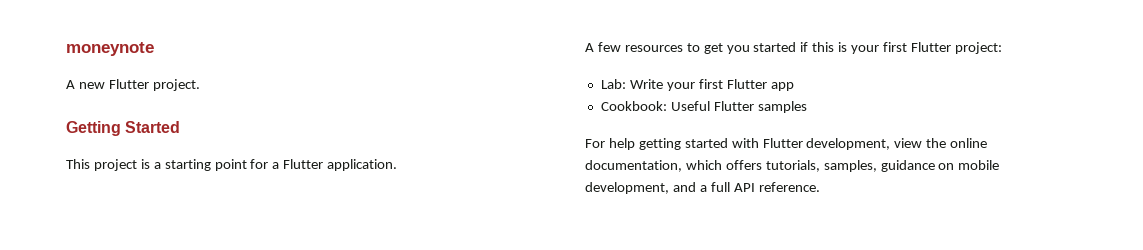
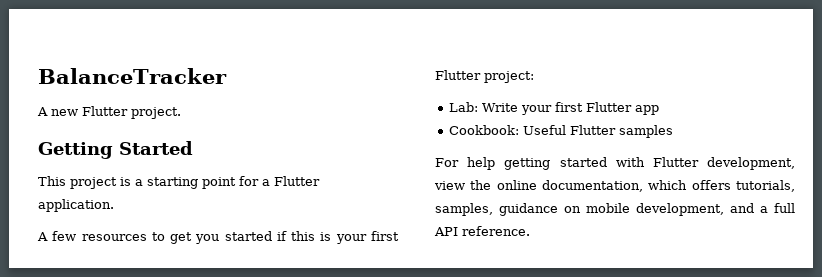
[66,42,154,56] moneynote -> [38,68,227,84] BalanceTracker

